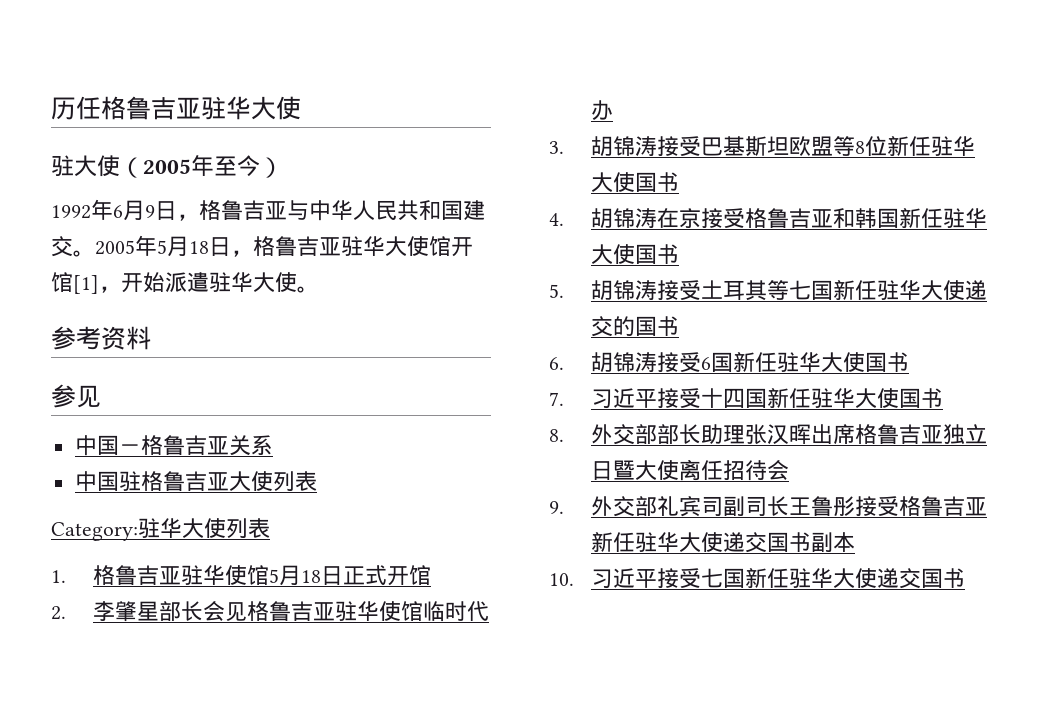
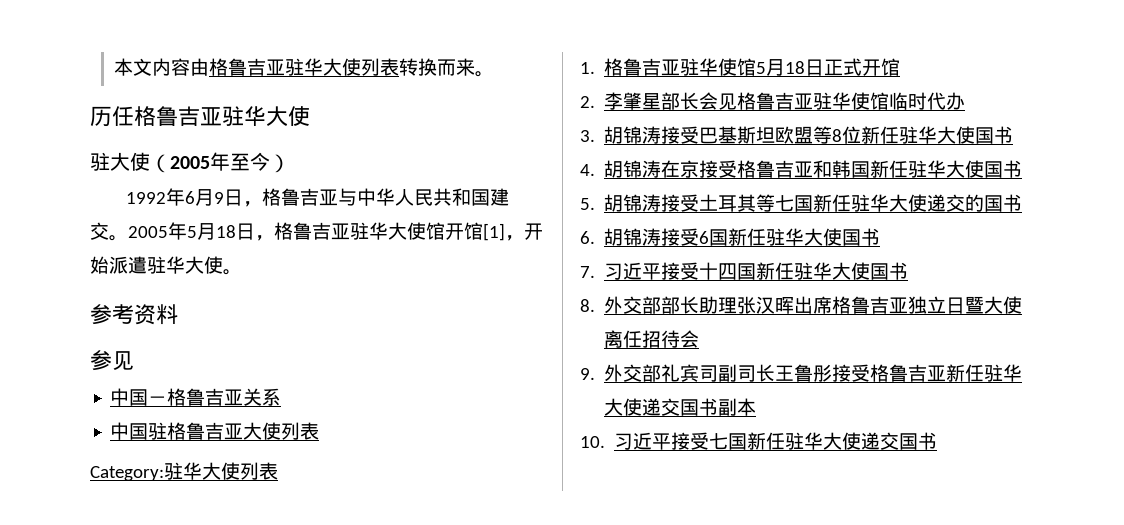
(51, 108) none -> [114,58,495,77] 本文内容由格鲁吉亚驻华大使列表转换而来。 //

